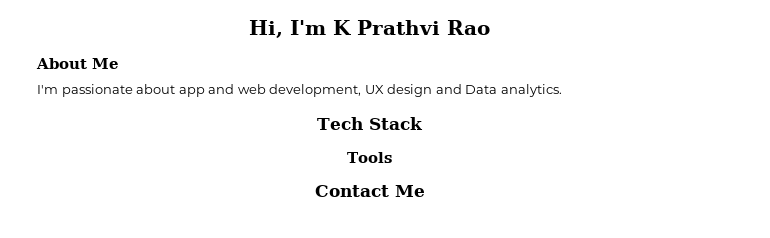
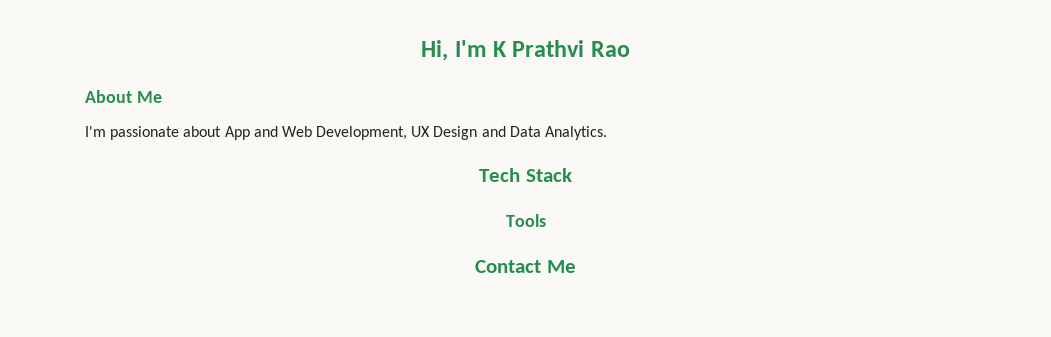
[178,84,433,97] app and web development, UX design -> [224,126,478,140] App and Web Development, UX Design
[500,84,562,97] analytics. -> [545,126,608,140] Analytics.

